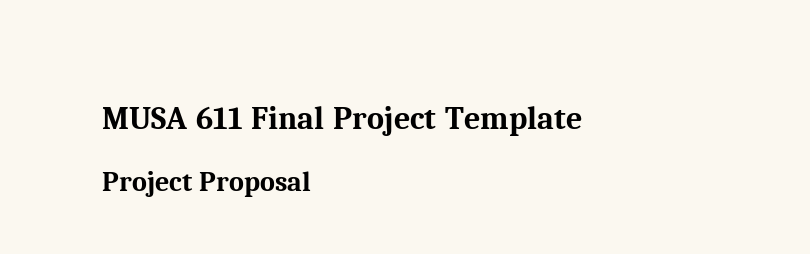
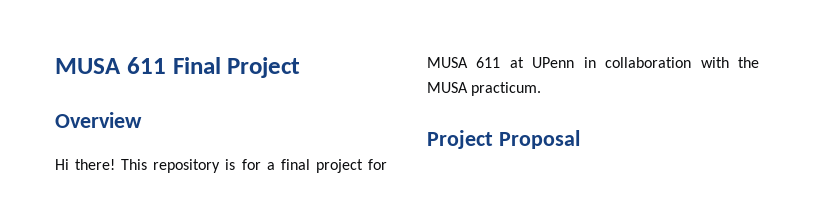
[444,106,582,136] Template -> [55,112,142,128] [55,159,387,173] [427,57,759,68] [427,82,542,96] // Overview // Hi there! This repository is for a final project for MUSA 611 at UPenn in collaboration with the MUSA practicum.

